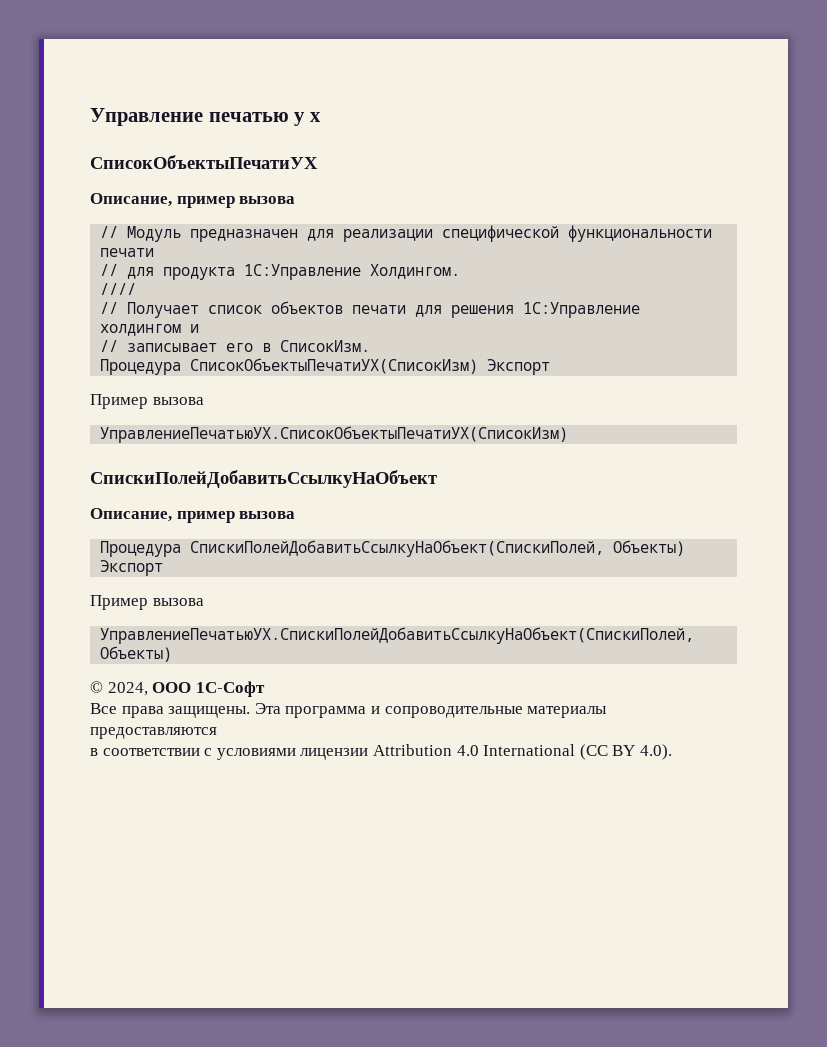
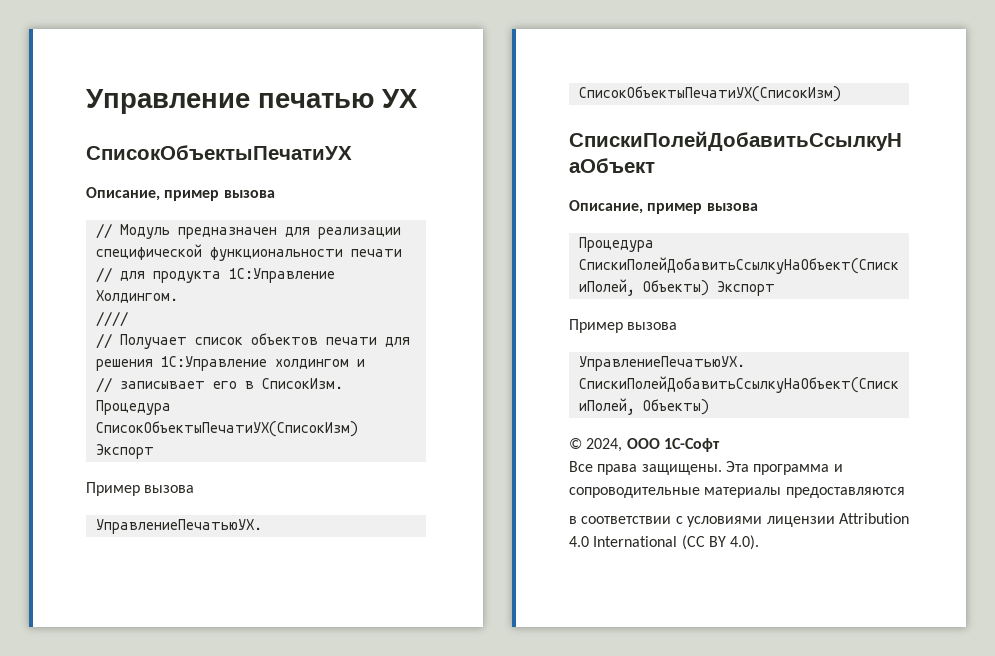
[294,112,321,126] у х -> [382,89,418,108] УХ

